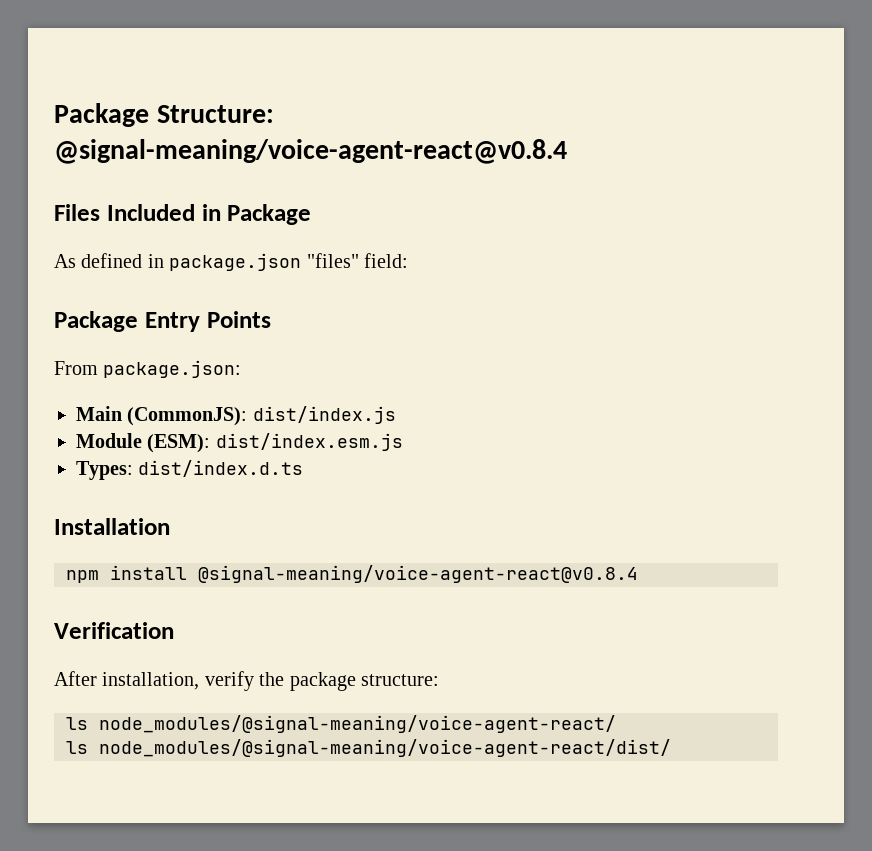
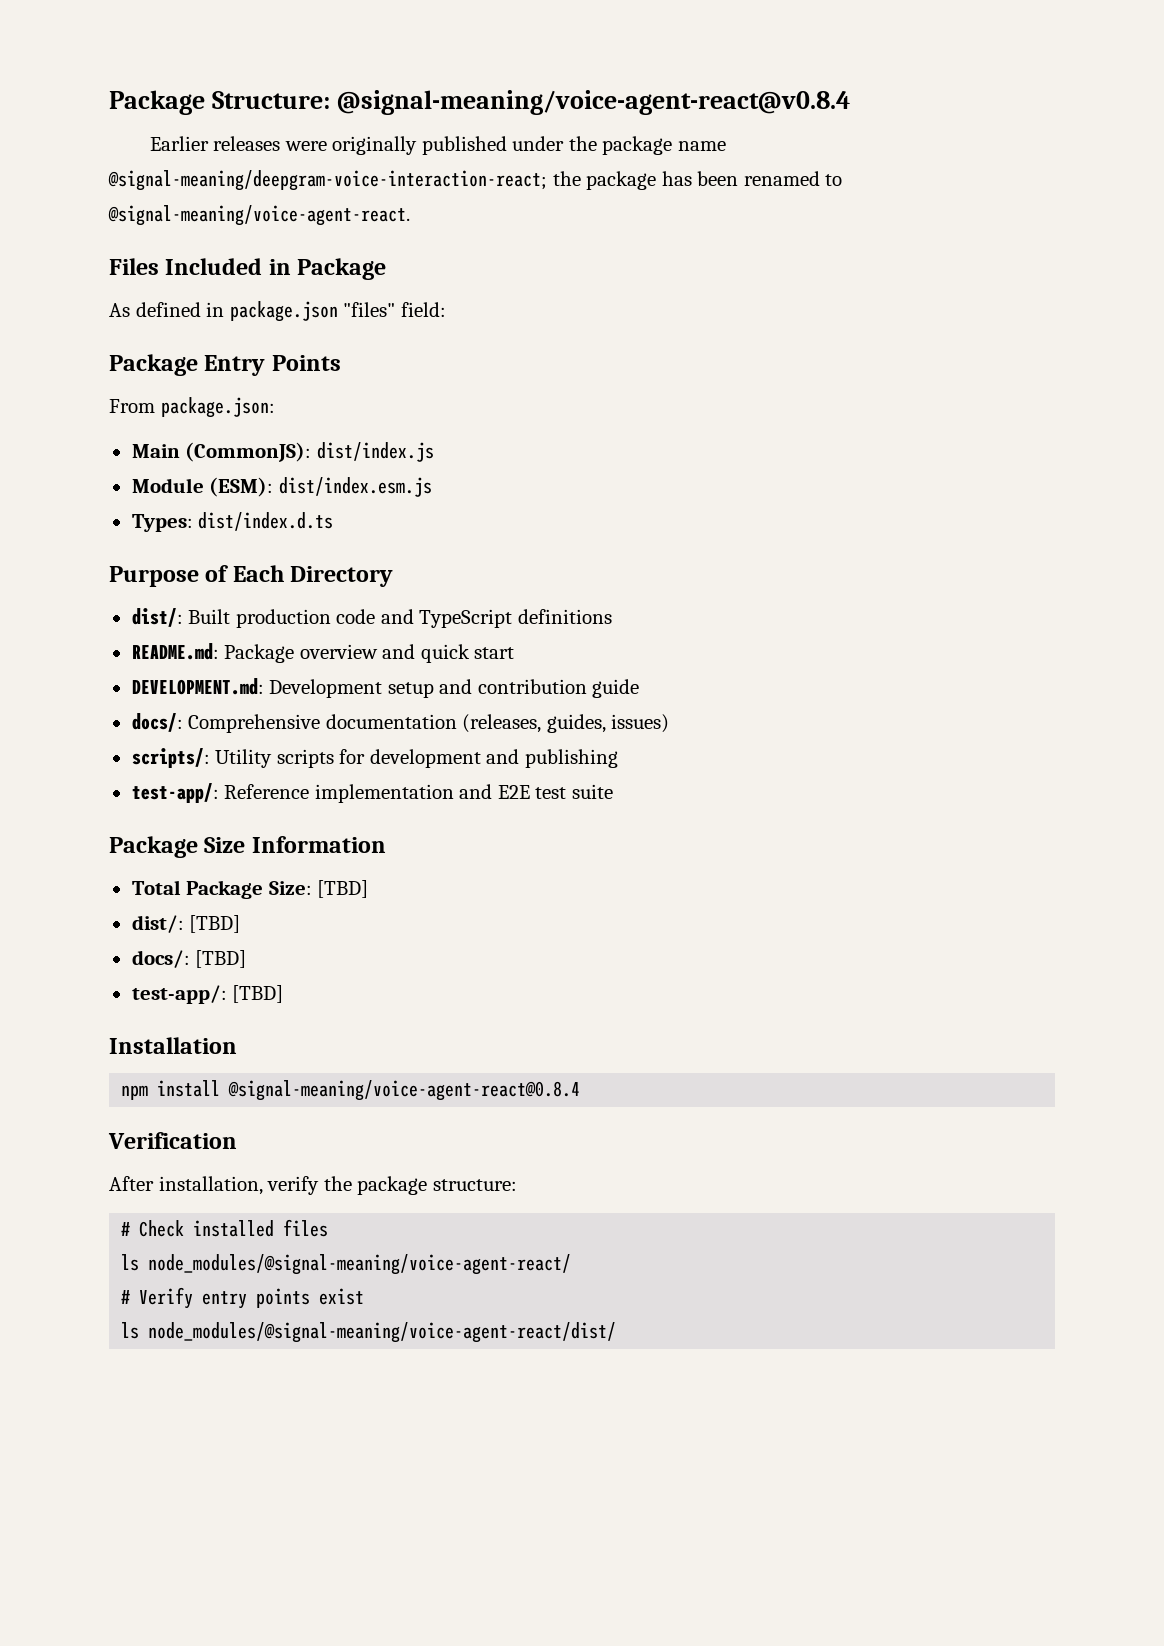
(567, 151) none -> [149,136,726,155] [108,170,843,191] [108,205,410,226] // Earlier releases were originally published under the package name @signal-meaning/deepgram-voice-interaction-react; the package has been renamed to @signal-meaning/voice-agent-react.
(304, 468) none -> [109,565,394,587] [131,608,612,628] [131,643,515,663] [131,678,640,698] [131,713,670,733] [131,748,618,768] [131,783,613,803] [109,836,386,858] [131,880,369,899] [131,915,241,933] [131,950,247,968] [131,985,284,1004] // Purpose of Each Directory // dist/: Built production code and TypeScript definitions // README.md: Package overview and quick start // DEVELOPMENT.md: Development setup and contribution guide // docs/: Comprehensive documentation (releases, guides, issues) // scripts/: Utility scripts for development and publishing // test-app/: Reference implementation and E2E test suite // Package Size Information // Total Package Size: [TBD] // dist/: [TBD] // docs/: [TBD] // test-app/: [TBD]
[198,565,638,583] @signal-meaning/voice-agent-react@v0.8.4 -> [228,1080,581,1101] @signal-meaning/voice-agent-react@0.8.4
[66,715,616,733] ls node_modules/@signal-meaning/voice-agent-react/ -> [121,1219,329,1237] [121,1254,572,1275] [121,1287,365,1309] # Check installed files // ls node_modules/@signal-meaning/voice-agent-react/ // # Verify entry points exist

